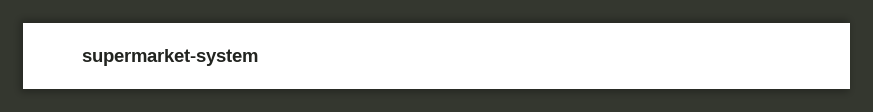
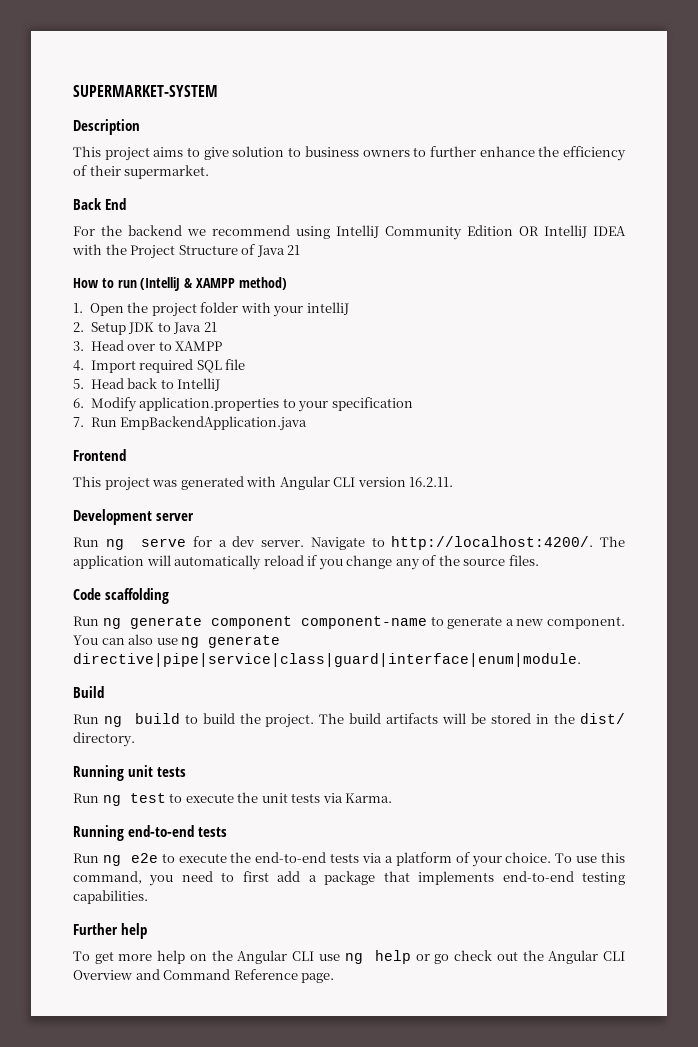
[82,49,258,66] supermarket-system -> [73,85,218,97] [73,119,140,135] [73,146,626,161] [73,165,210,179] [73,198,126,210] [73,225,626,240] [72,244,301,259] [73,277,287,291] [73,302,349,317] [73,322,217,335] [73,340,223,351] [73,359,246,373] [73,378,221,391] [73,397,413,412] [73,416,308,431] [73,449,126,461] [73,476,454,491] [73,509,194,525] [73,536,625,550] [73,555,539,570] [73,588,169,604] [73,616,625,629] [73,634,281,648] [73,653,581,667] [73,686,104,698] [73,713,625,728] [73,732,135,747] [73,765,186,781] [73,792,393,806] [73,825,227,841] [73,852,626,867] [73,871,625,886] [73,890,148,904] [73,923,147,939] [73,950,626,964] [73,969,335,983] SUPERMARKET-SYSTEM // Description // This project aims to give solution to business owners to further enhance the efficiency of their supermarket. // Back End // For the backend we recommend using IntelliJ Community Edition OR IntelliJ IDEA with the Project Structure of Java 21 // How to run (IntelliJ & XAMPP method) // 1. Open the project folder with your intelliJ // 2. Setup JDK to Java 21 // 3. Head over to XAMPP // 4. Import required SQL file // 5. Head back to IntelliJ // 6. Modify application.properties to your specification // 7. Run EmpBackendApplication.java // Frontend // This project was generated with Angular CLI version 16.2.11. // Development server // Run ng serve for a dev server. Navigate to http://localhost:4200/. The application will automatically reload if you change any of the source files. // Code scaffolding // Run ng generate component component-name to generate a new component. You can also use ng generate directive|pipe|service|class|guard|interface|enum|module. // Build // Run ng build to build the project. The build artifacts will be stored in the dist/ directory. // Running unit tests // Run ng test to execute the unit tests via Karma. // Running end-to-end tests // Run ng e2e to execute the end-to-end tests via a platform of your choice. To use this command, you need to first add a package that implements end-to-end testing capabilities. // Further help // To get more help on the Angular CLI use ng help or go check out the Angular CLI Overview and Command Reference page.

